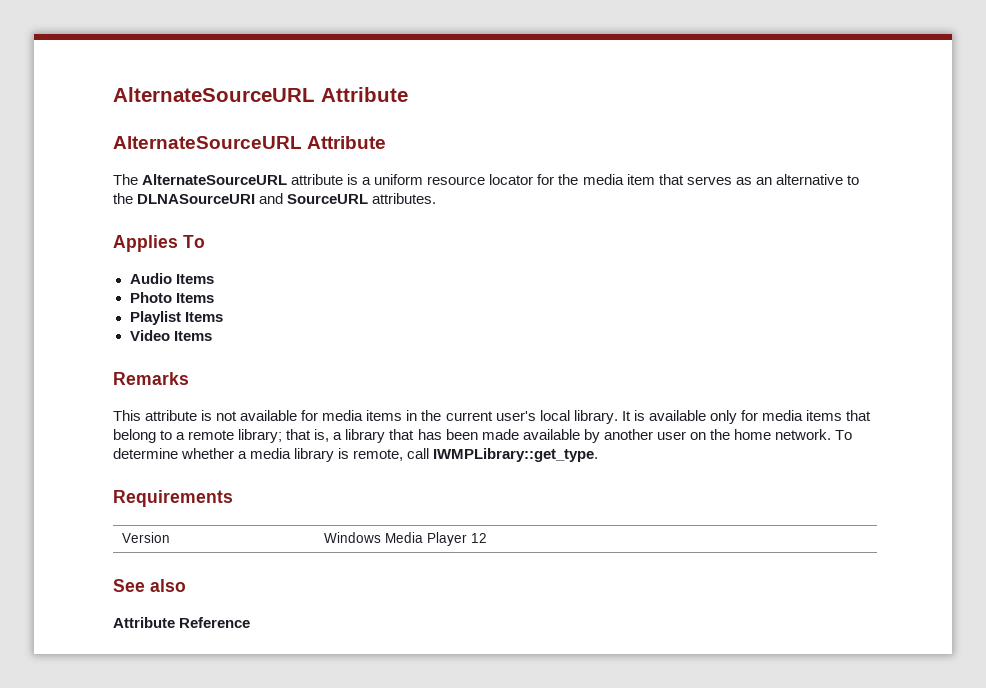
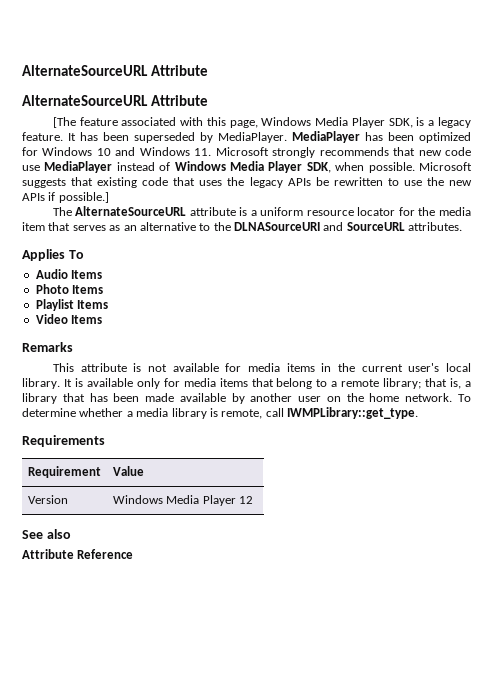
(387, 142) none -> [52,117,472,128] [22,131,471,143] [22,147,471,158] [22,161,472,173] [22,177,472,188] [22,192,109,203] // [The feature associated with this page, Windows Media Player SDK, is a legacy feature. It has been superseded by MediaPlayer. MediaPlayer has been optimized for Windows 10 and Windows 11. Microsoft strongly recommends that new code use MediaPlayer instead of Windows Media Player SDK, when possible. Microsoft suggests that existing code that uses the legacy APIs be rewritten to use the new APIs if possible.]
(233, 498) none -> [27,466,101,478] [112,466,144,476] // Requirement | Value

